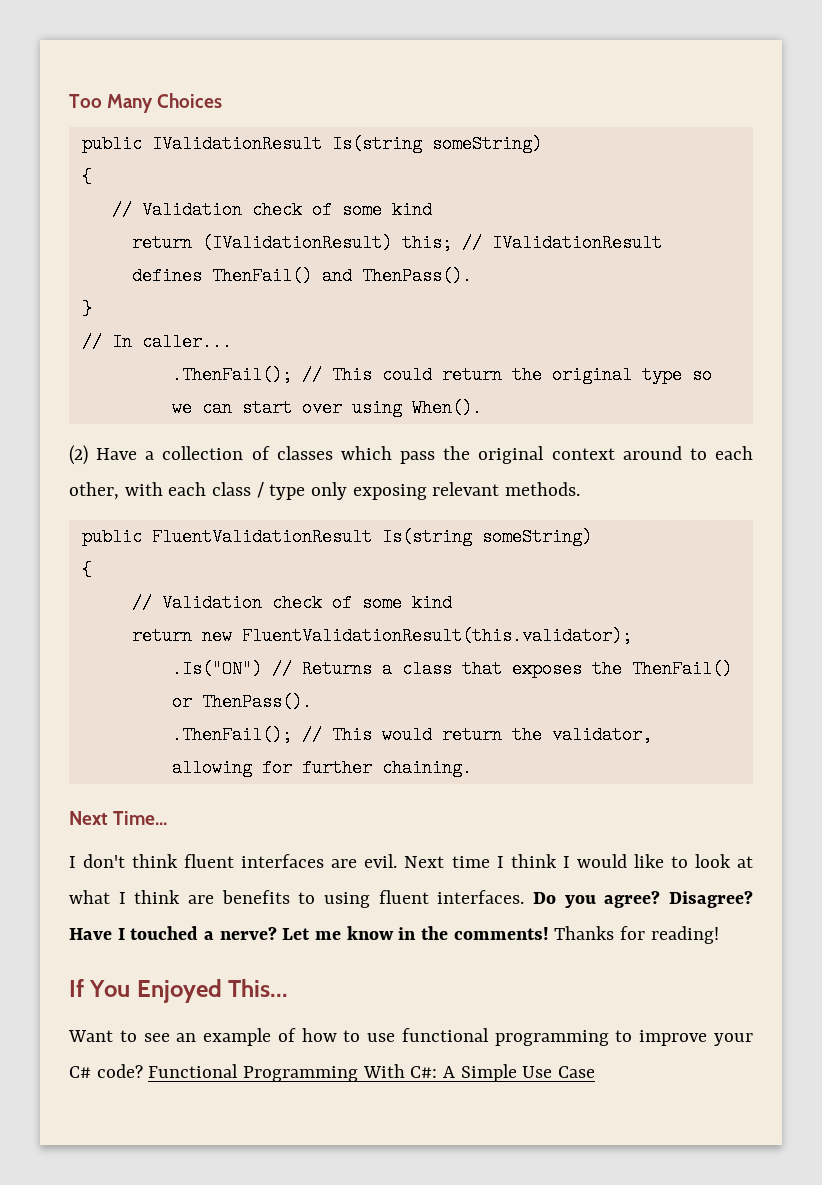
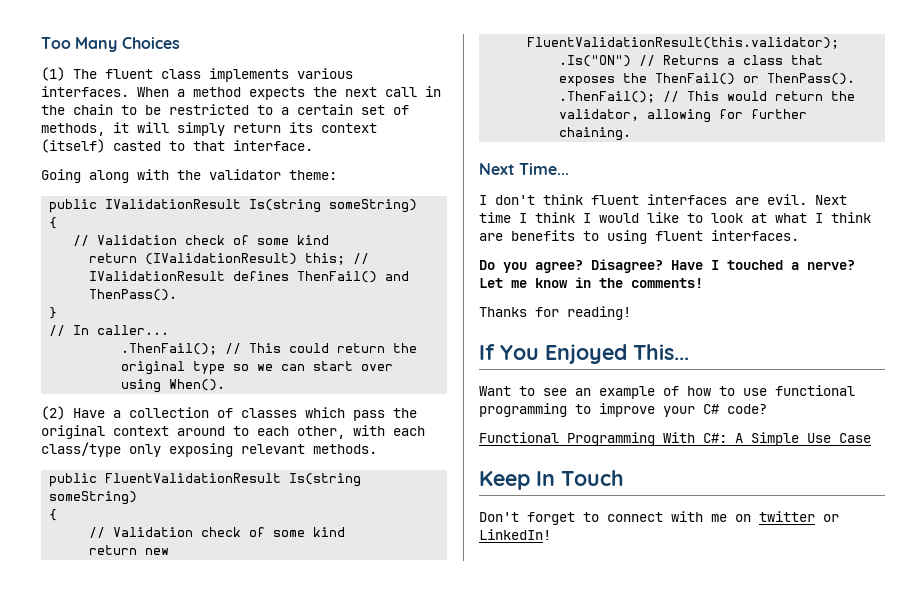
(223, 100) none -> [41,67,353,82] [41,86,441,100] [41,104,409,115] [41,122,377,136] [41,139,313,153] [41,169,337,183] // (1) The fluent class implements various interfaces. When a method expects the next call in the chain to be restricted to a certain set of methods, it will simply return its context (itself) casted to that interface. // Going along with the validator theme:
[212,482,306,500] class / type -> [41,442,121,457] class/type
(525, 897) none -> (799, 235) //
(549, 933) none -> (703, 283) //
(143, 1071) none -> (767, 409) //
(596, 1072) none -> [479,470,624,490] [479,511,839,525] [479,529,551,540] // Keep In Touch // Don't forget to connect with me on twitter or LinkedIn!

